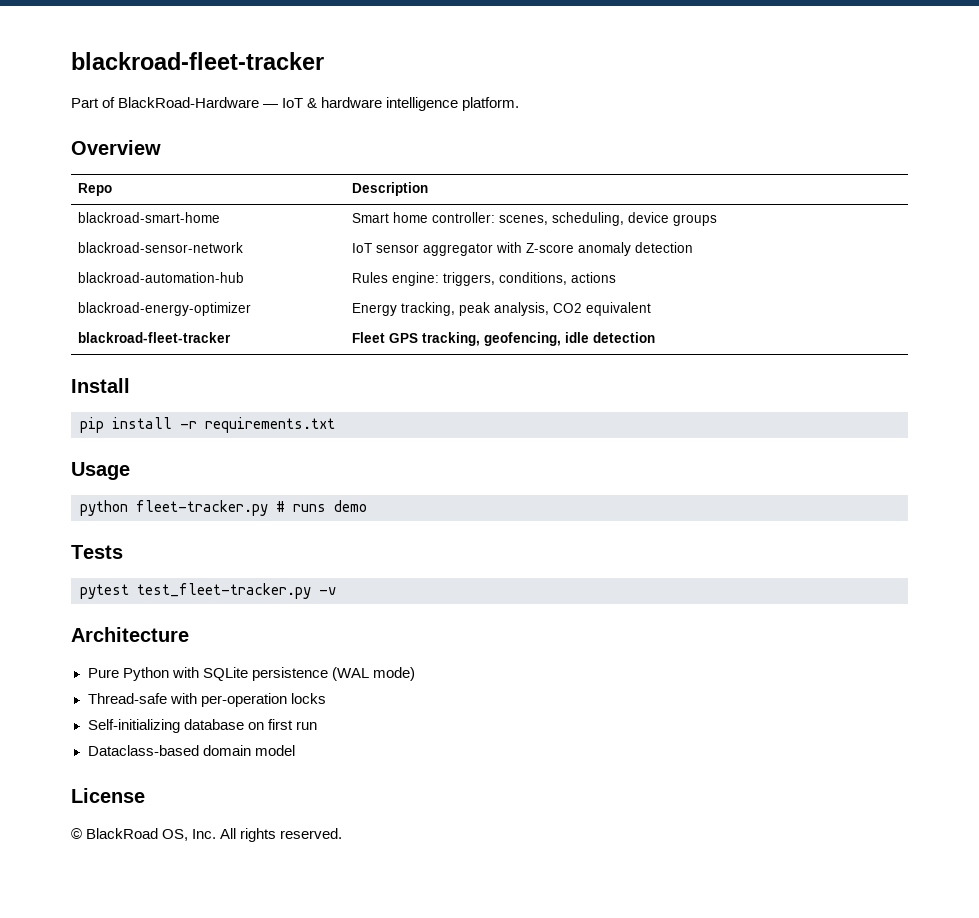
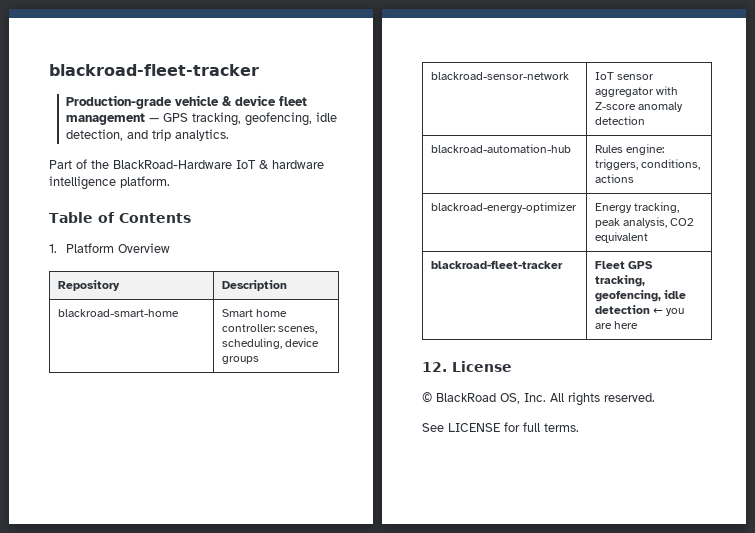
[71,52,324,70] blackroad-fleet-tracker -> [49,64,259,76] [65,95,307,109] [65,112,337,126] [65,129,229,141] blackroad-fleet-tracker // Production-grade vehicle & device fleet management — GPS tracking, geofencing, idle detection, and trip analytics.
[118,97,279,108] BlackRoad-Hardware — -> [91,160,232,169] the BlackRoad-Hardware
(520, 104) none -> [49,212,191,223] [49,243,114,253] Table of Contents // 1. Platform
[77,183,112,196] Repo -> [58,280,121,291] Repository
[71,378,130,393] [80,417,335,433] [71,462,130,480] [80,500,367,516] [71,545,123,559] [80,583,336,599] [71,627,189,642] [87,667,415,681] [87,693,326,707] [87,719,317,733] [87,745,295,756] // Install // pip install -r requirements.txt // Usage // python fleet-tracker.py # runs demo // Tests // pytest test_fleet-tracker.py -v // Architecture // Pure Python with SQLite persistence (WAL mode) // Thread-safe with per-operation locks // Self-initializing database on first run // Dataclass-based domain model // -> [653,308,685,316] [595,321,639,329] [422,362,447,372] ← you are here // 12.
(343, 833) none -> [422,422,579,432] // See LICENSE for full terms.

